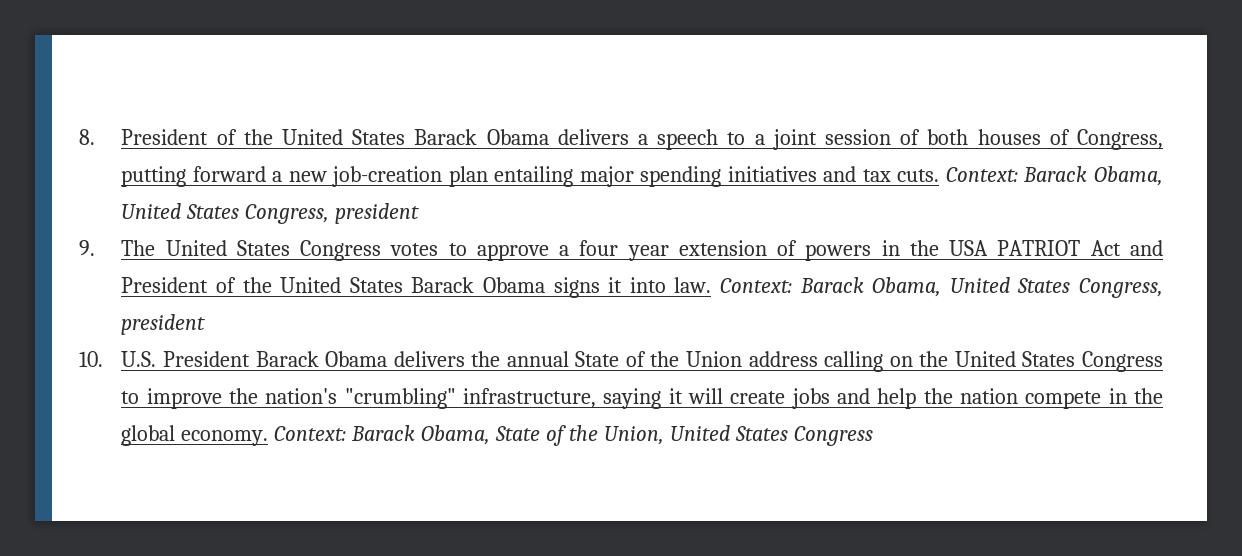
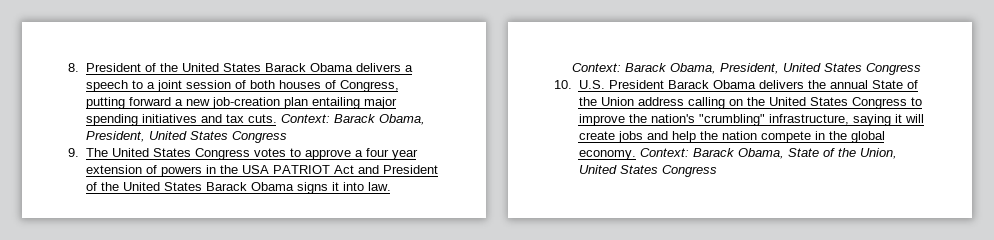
[121,203,420,224] United States Congress, president -> [85,131,287,143] President, United States Congress
[949,277,1163,298] [121,314,206,335] United States Congress, president -> [719,63,921,75] President, United States Congress

